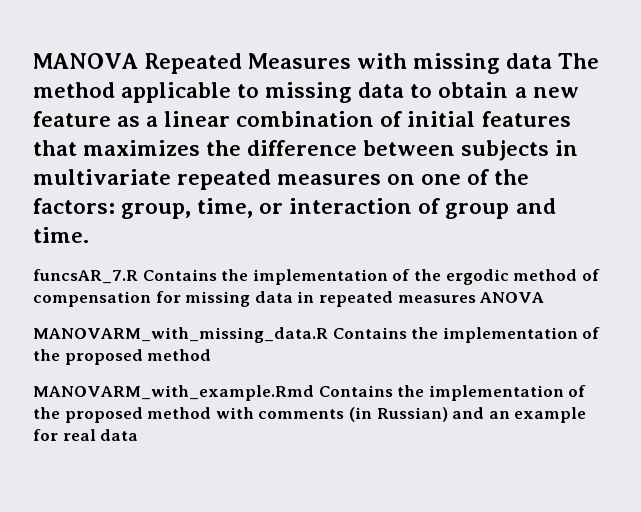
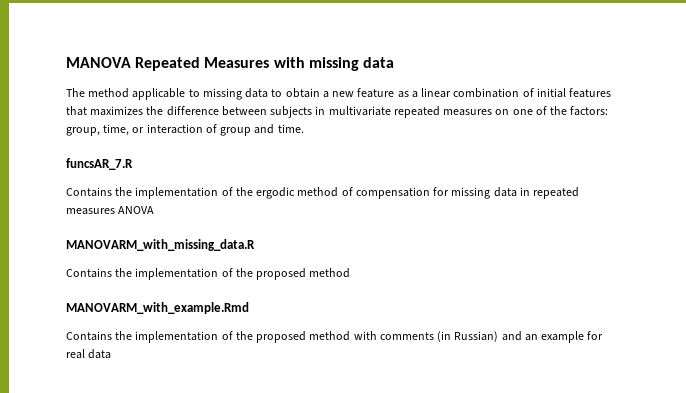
(553, 61) none -> (394, 62) //
(138, 276) none -> (133, 164) //
(328, 335) none -> (255, 245) //
(314, 393) none -> (249, 308) //

